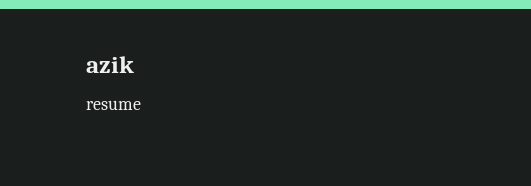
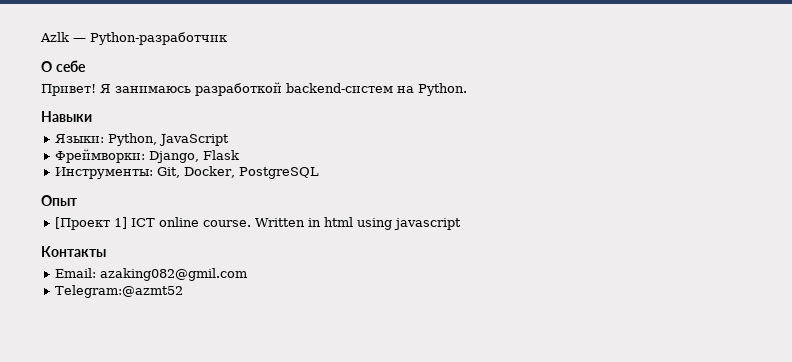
[86,56,134,73] [86,100,141,110] azik // resume -> [40,32,227,45] [41,60,86,72] [41,82,467,96] [41,111,92,122] [54,133,229,146] [54,149,239,163] [54,166,319,179] [41,195,78,206] [54,217,461,230] [41,246,106,257] [54,268,247,281] [54,285,183,298] Azlk — Python-разработчик // О себе // Привет! Я занимаюсь разработкой backend-систем на Python. // Навыки // Языки: Python, JavaScript // Фреймворки: Django, Flask // Инструменты: Git, Docker, PostgreSQL // Опыт // [Проект 1] ICT online course. Written in html using javascript // Контакты // Email: azaking082@gmil.com // Telegram:@azmt52

